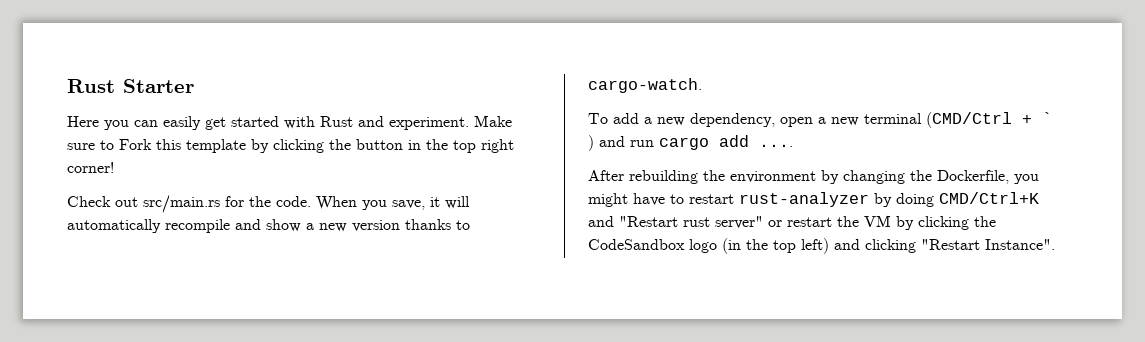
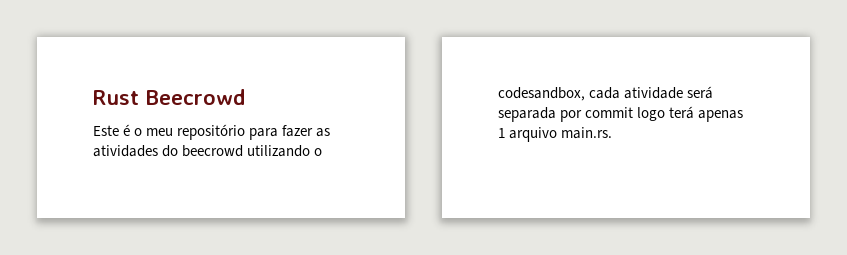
[67,79,194,93] [67,115,512,130] [67,139,514,153] [67,162,114,173] [67,195,470,213] [67,219,470,233] [588,78,702,93] [588,112,1052,128] [588,135,793,151] [588,170,1039,184] [588,192,1039,207] [588,215,996,230] [588,238,1055,254] Rust Starter // Here you can easily get started with Rust and experiment. Make sure to Fork this template by clicking the button in the top right corner! // Check out src/main.rs for the code. When you save, it will automatically recompile and show a new version thanks to cargo-watch. // To add a new dependency, open a new terminal (CMD/Ctrl + ` ) and run cargo add .... // After rebuilding the environment by changing the Dockerfile, you might have to restart rust-analyzer by doing CMD/Ctrl+K and "Restart rust server" or restart the VM by clicking the CodeSandbox logo (in the top left) and clicking "Restart Instance". -> [93,89,245,105] [93,124,331,140] [93,145,323,157] [498,86,714,101] [498,106,744,122] [498,127,613,142] Rust Beecrowd // Este é o meu repositório para fazer as atividades do beecrowd utilizando o codesandbox, cada atividade será separada por commit logo terá apenas 1 arquivo main.rs.

